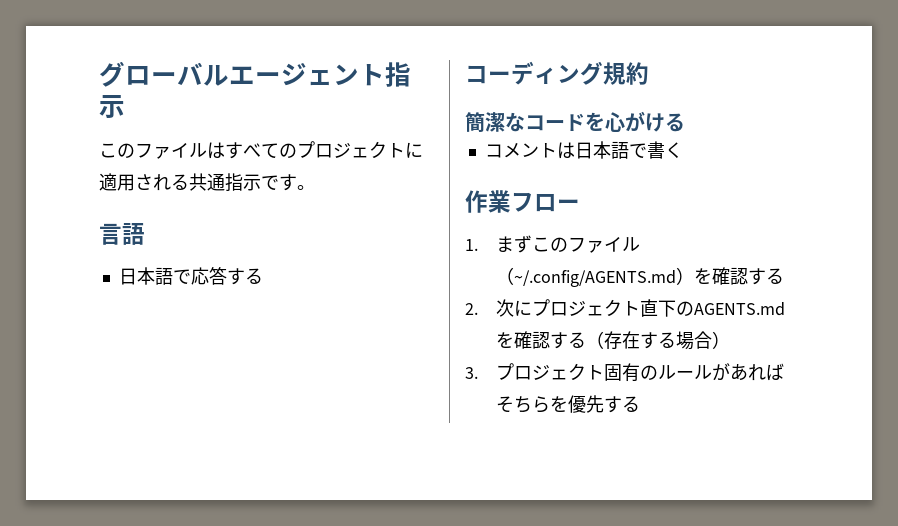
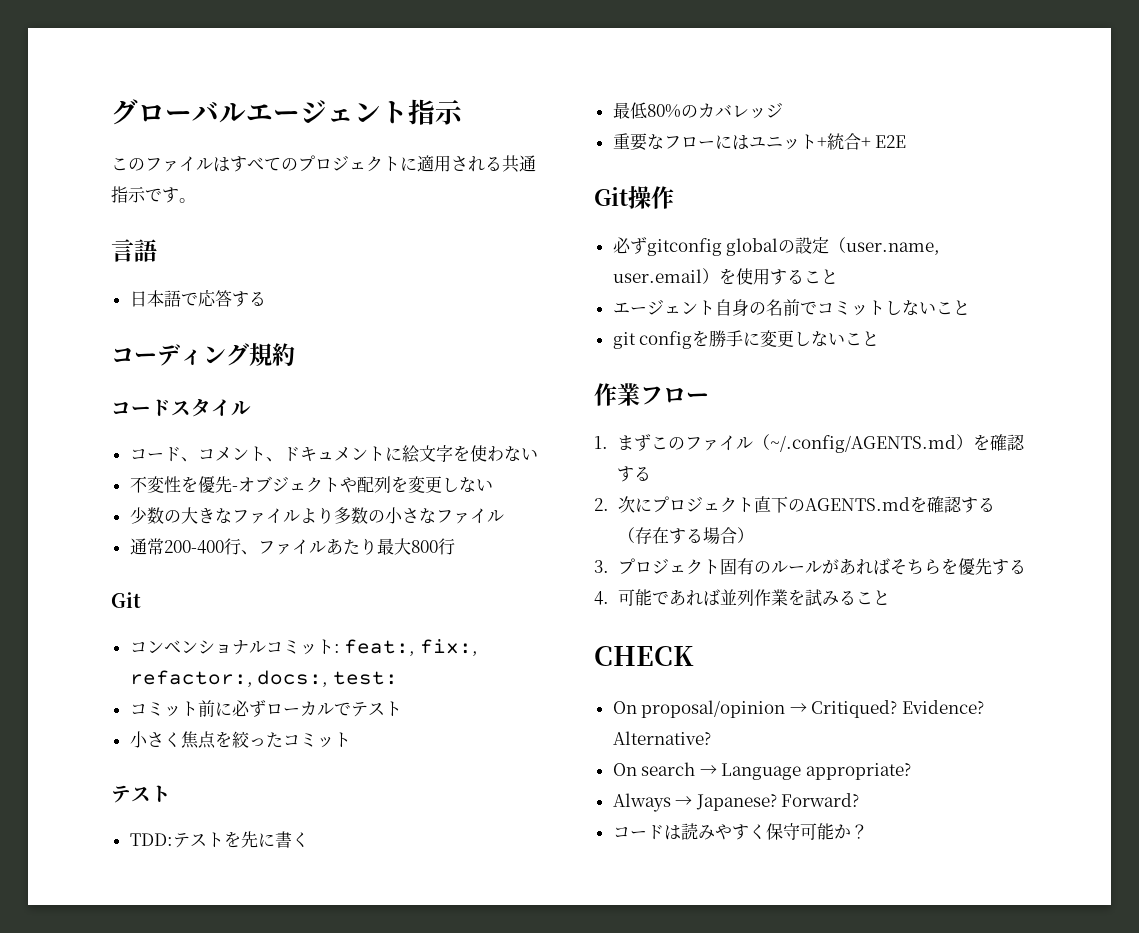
[465,111,685,133] [484,141,683,159] 簡潔なコードを心がける // コメントは日本語で書く -> [111,398,251,417] [129,445,538,463] [129,476,493,493] [129,507,504,524] [129,538,455,555] [111,592,141,608] [129,639,478,656] [129,670,398,687] [129,700,402,717] [129,731,351,749] [111,785,171,803] [129,831,309,848] [612,102,783,119] [612,133,907,151] [594,186,674,209] [612,237,941,256] [612,268,838,285] [612,299,970,316] [612,330,880,349] コードスタイル // コード、コメント、ドキュメントに絵文字を使わない // 不変性を優先-オブジェクトや配列を変更しない // 少数の大きなファイルより多数の小さなファイル // 通常200-400行、ファイルあたり最大800行 // Git // コンベンショナルコミット: feat:, fix:, refactor:, docs:, test: // コミット前に必ずローカルでテスト // 小さく焦点を絞ったコミット // テスト // TDD:テストを先に書く // 最低80%のカバレッジ // 重要なフローにはユニット+統合+ E2E // Git操作 // 必ずgitconfig globalの設定（user.name, user.email）を使用すること // エージェント自身の名前でコミットしないこと // git configを勝手に変更しないこと
(640, 404) none -> [594,589,890,607] [594,646,694,666] [612,700,985,718] [612,731,711,745] [612,762,912,780] [612,793,860,812] [612,823,868,840] // 4.可能であれば並列作業を試みること // CHECK // On proposal/opinion → Critiqued? Evidence? Alternative? // On search → Language appropriate? // Always → Japanese? Forward? // コードは読みやすく保守可能か？

